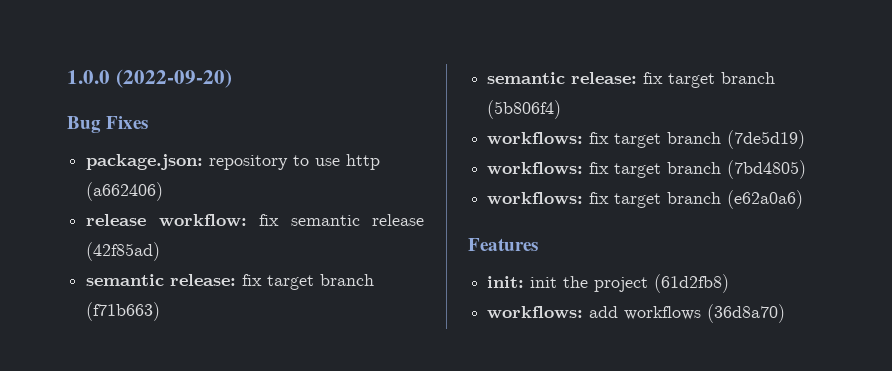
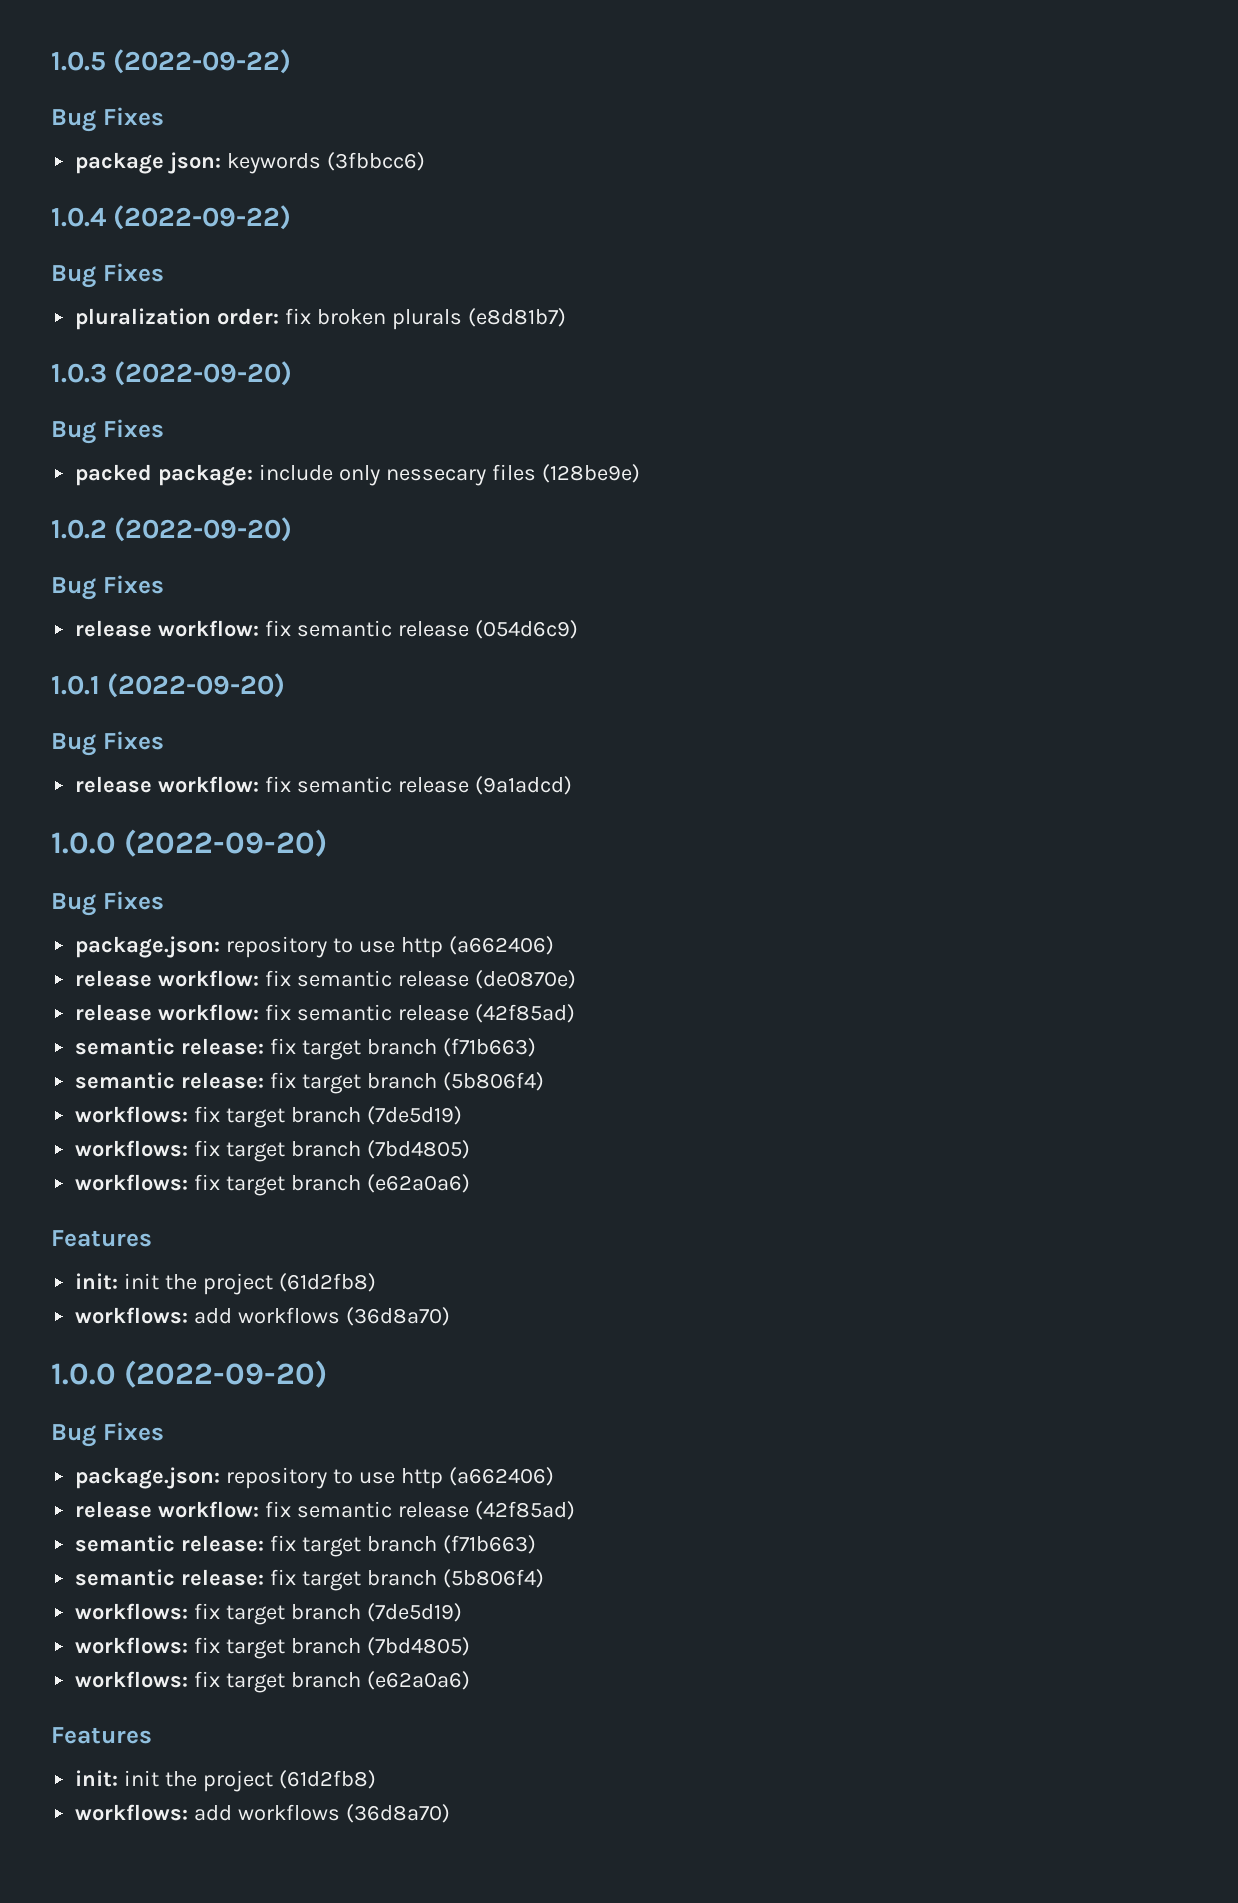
(67, 77) none -> [51,49,292,74] [51,107,164,132] [75,152,426,174] [51,205,292,230] [51,263,164,288] [75,308,566,330] [51,361,293,386] [51,419,164,444] [75,464,640,486] [51,517,293,542] [51,575,164,600] [75,620,578,639] [51,673,286,698] [51,731,164,756] [75,776,572,795] [51,829,328,857] [51,891,164,916] [75,936,554,958] [75,970,576,989] [75,1004,575,1023] [75,1038,536,1060] [75,1072,544,1094] [75,1106,462,1128] [75,1140,470,1162] [75,1174,470,1196] [51,1230,152,1247] [75,1273,376,1295] [75,1307,451,1326] 1.0.5 (2022-09-22) // Bug Fixes // package json: keywords (3fbbcc6) // 1.0.4 (2022-09-22) // Bug Fixes // pluralization order: fix broken plurals (e8d81b7) // 1.0.3 (2022-09-20) // Bug Fixes // packed package: include only nessecary files (128be9e) // 1.0.2 (2022-09-20) // Bug Fixes // release workflow: fix semantic release (054d6c9) // 1.0.1 (2022-09-20) // Bug Fixes // release workflow: fix semantic release (9a1adcd) // 1.0.0 (2022-09-20) // Bug Fixes // package.json: repository to use http (a662406) // release workflow: fix semantic release (de0870e) // release workflow: fix semantic release (42f85ad) // semantic release: fix target branch (f71b663) // semantic release: fix target branch (5b806f4) // workflows: fix target branch (7de5d19) // workflows: fix target branch (7bd4805) // workflows: fix target branch (e62a0a6) // Features // init: init the project (61d2fb8) // workflows: add workflows (36d8a70) //

